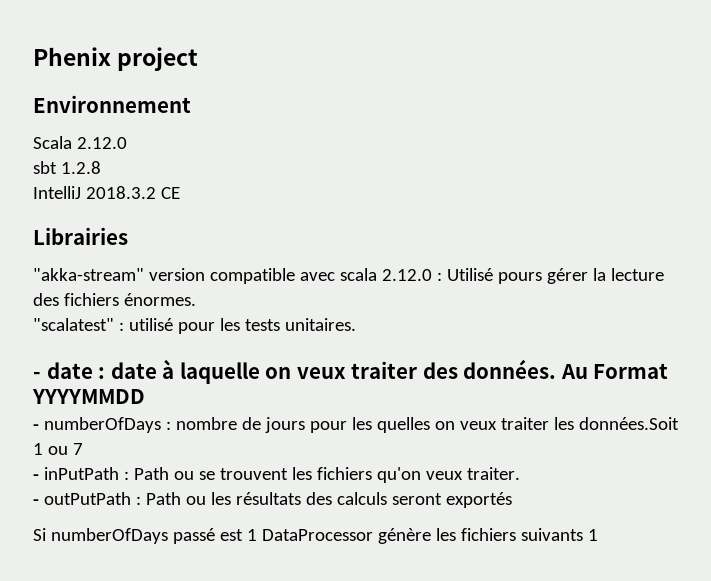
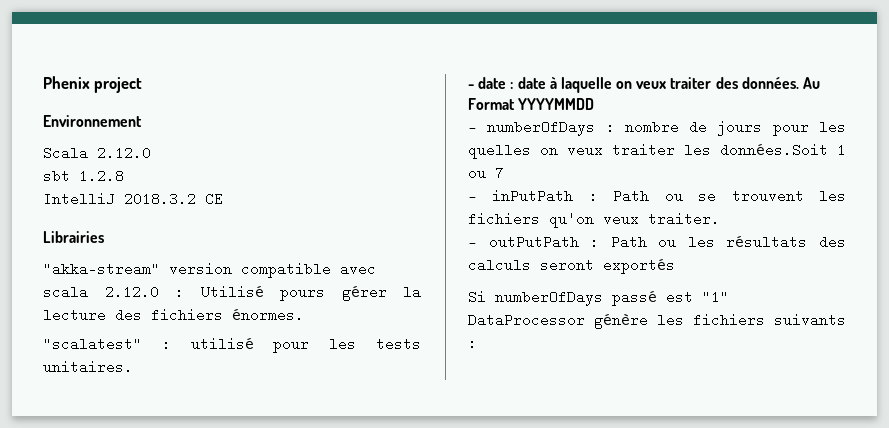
[246,529,257,541] 1 -> [702,290,729,304] "1"
[587,529,598,541] 1 -> [468,336,477,350] :

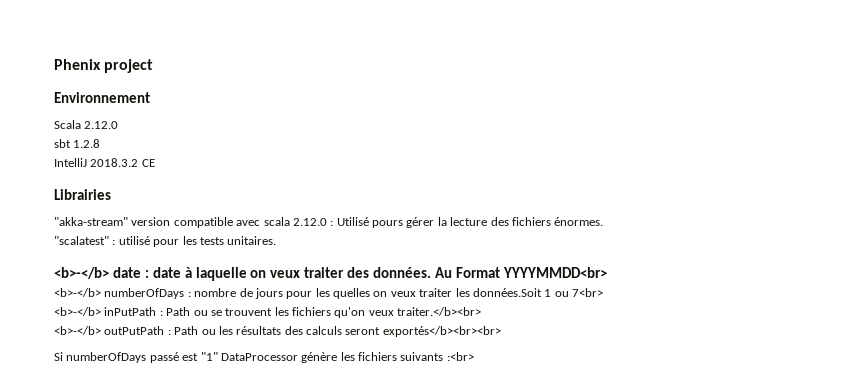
[468,84,474,89] - -> [54,267,109,279] <b>-</b>
[518,98,595,110] [468,128,477,132] YYYYMMDD // - -> [502,267,607,278] [54,288,101,297] YYYYMMDD<br> // <b>-</b>
[495,166,504,180] [468,197,477,201] 7 // - -> [572,288,603,297] [54,307,101,316] 7<br> // <b>-</b>
[648,212,720,226] [468,243,477,247] traiter. // - -> [397,307,482,316] [54,326,101,335] traiter.</b><br> // <b>-</b>
[603,258,675,274] exportés -> [382,326,501,337] exportés</b><br><br>
[468,336,477,350] : -> [446,352,474,361] :<br>

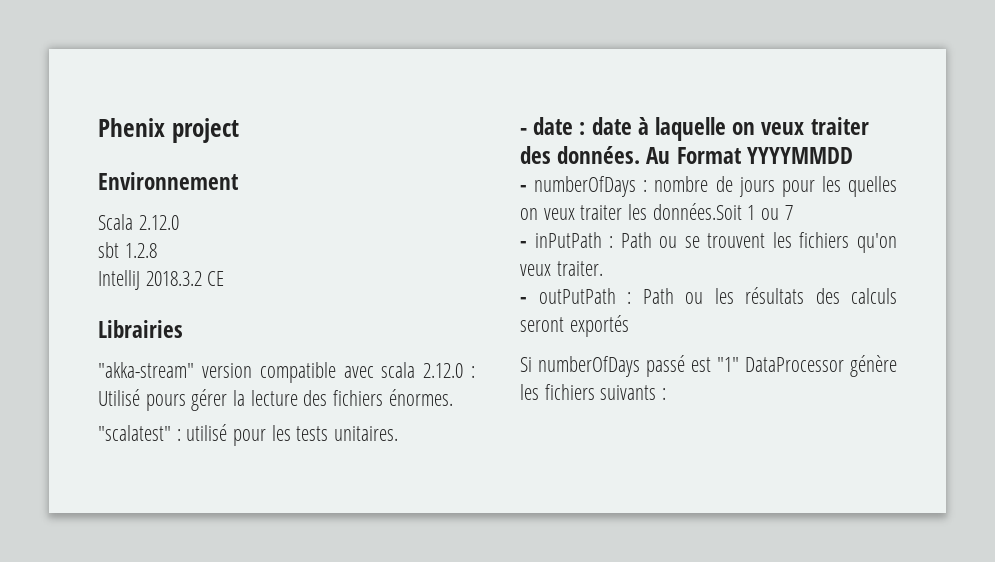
[54,267,109,279] <b>-</b> -> [520,128,527,135] -
[502,267,607,278] [54,288,101,297] YYYYMMDD<br> // <b>-</b> -> [746,147,853,164] [520,185,527,192] YYYYMMDD // -
[572,288,603,297] [54,307,101,316] 7<br> // <b>-</b> -> [784,205,793,220] [520,241,527,248] 7 // -
[397,307,482,316] [54,326,101,335] traiter.</b><br> // <b>-</b> -> [556,261,603,276] [520,297,527,304] traiter. // -
[382,326,501,337] exportés</b><br><br> -> [569,315,629,337] exportés
[446,352,474,361] :<br> -> [662,388,667,400] :

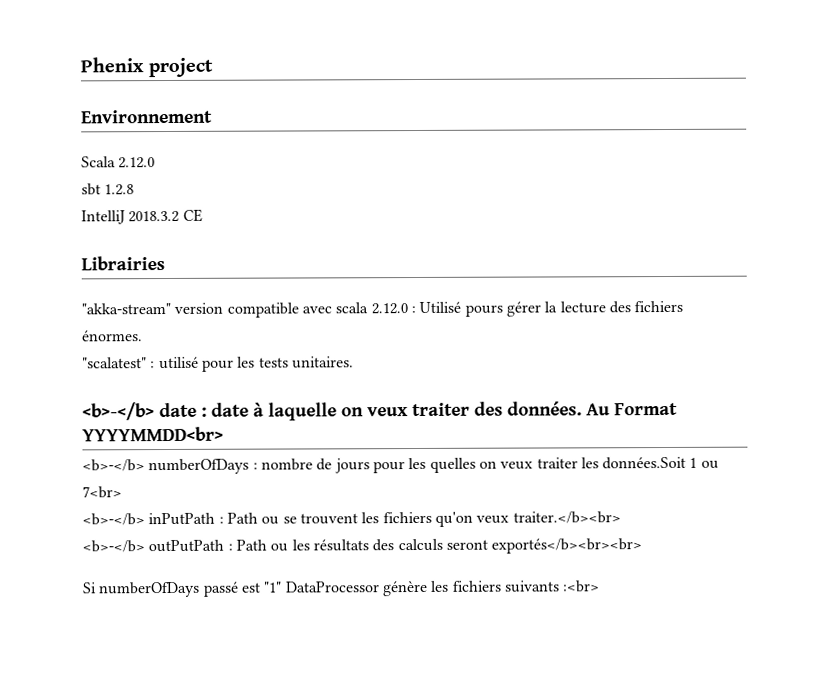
[520,128,527,135] - -> [82,402,155,421] <b>-</b>
[746,147,853,164] [520,185,527,192] YYYYMMDD // - -> [82,426,224,442] [82,459,145,472] YYYYMMDD<br> // <b>-</b>
[784,205,793,220] [520,241,527,248] 7 // - -> [82,486,122,499] [82,513,145,526] 7<br> // <b>-</b>
[556,261,603,276] [520,297,527,304] traiter. // - -> [512,511,621,524] [82,540,145,553] traiter.</b><br> // <b>-</b>
[569,315,629,337] exportés -> [491,538,643,554] exportés</b><br><br>
[662,388,667,400] : -> [562,580,601,593] :<br>

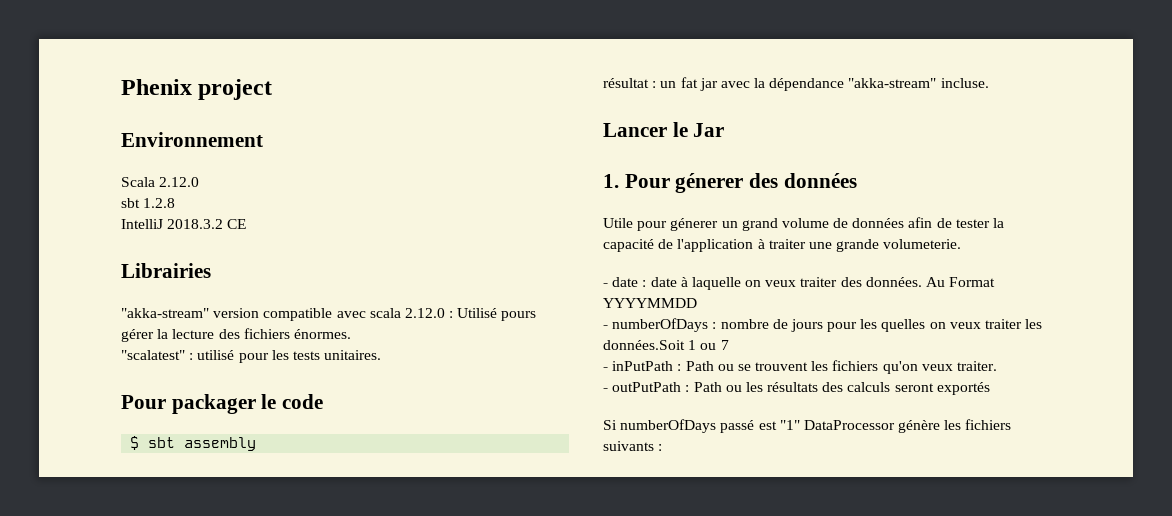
[82,402,155,421] <b>-</b> -> [121,394,324,414] [130,436,257,451] [603,77,989,91] [603,122,725,137] [603,173,857,193] [603,217,1005,231] [603,239,962,252] [603,283,608,287] Pour packager le code // $ sbt assembly // résultat : un fat jar avec la dépendance "akka-stream" incluse. // Lancer le Jar // 1. Pour génerer des données // Utile pour génerer un grand volume de données afin de tester la capacité de l'application à traiter une grande volumeterie. // -
[82,426,224,442] [82,459,145,472] YYYYMMDD<br> // <b>-</b> -> [603,298,697,308] [603,325,608,329] YYYYMMDD // -
[82,486,122,499] [82,513,145,526] 7<br> // <b>-</b> -> [720,340,729,350] [603,367,608,371] 7 // -
[512,511,621,524] [82,540,145,553] traiter.</b><br> // <b>-</b> -> [957,361,998,371] [603,388,608,392] traiter. // -
[491,538,643,554] exportés</b><br><br> -> [936,382,990,395] exportés
[562,580,601,593] :<br> -> [658,444,663,451] :

